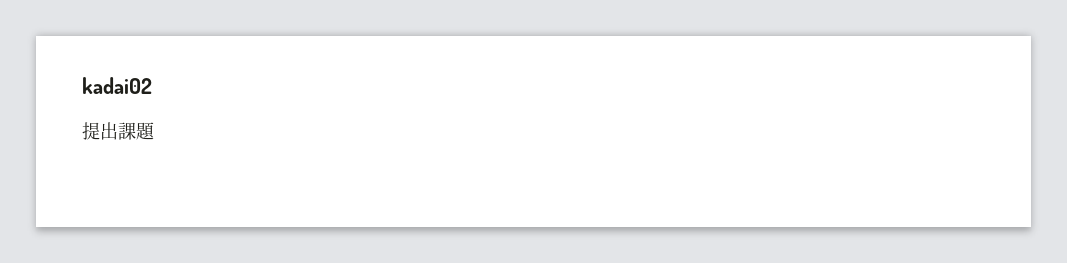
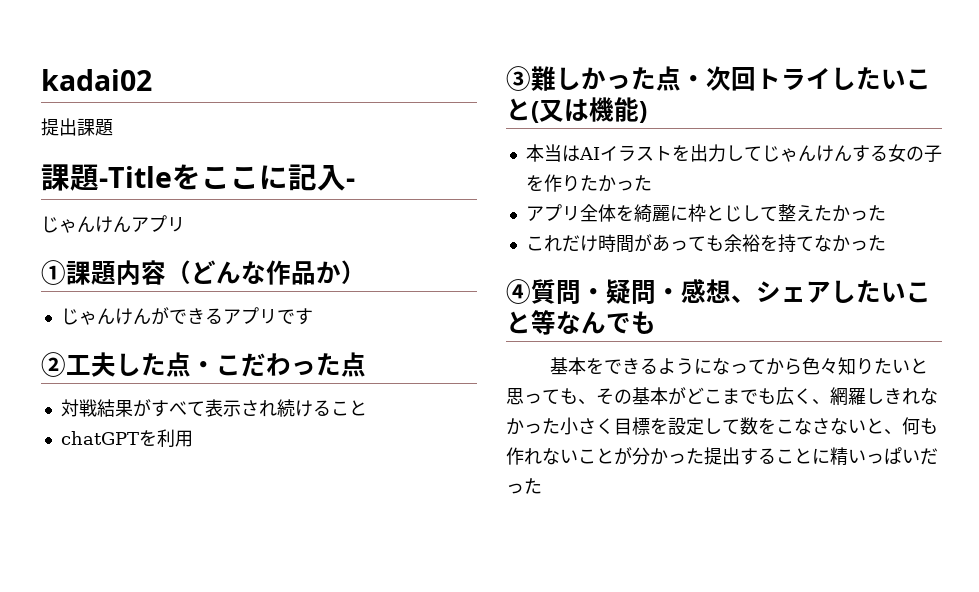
(155, 131) none -> [41,164,355,191] [41,215,185,233] [41,260,366,285] [60,307,313,325] [41,352,366,377] [60,399,367,417] [60,429,193,447] [506,66,931,91] [506,97,647,123] [525,144,942,163] [525,174,652,192] [525,204,886,222] [525,234,886,253] [506,279,931,304] [506,310,656,335] [549,357,928,375] [506,387,938,406] [506,417,938,435] [506,447,938,465] [506,478,542,494] // 課題-Titleをここに記入- // じゃんけんアプリ // ①課題内容（どんな作品か） // じゃんけんができるアプリです // ②工夫した点・こだわった点 // 対戦結果がすべて表示され続けること // chatGPTを利用 // ③難しかった点・次回トライしたいこと(又は機能) // 本当はAIイラストを出力してじゃんけんする女の子を作りたかった // アプリ全体を綺麗に枠とじして整えたかった // これだけ時間があっても余裕を持てなかった // ④質問・疑問・感想、シェアしたいこと等なんでも // 基本をできるようになってから色々知りたいと思っても、その基本がどこまでも広く、網羅しきれなかった小さく目標を設定して数をこなさないと、何も作れないことが分かった提出することに精いっぱいだった

